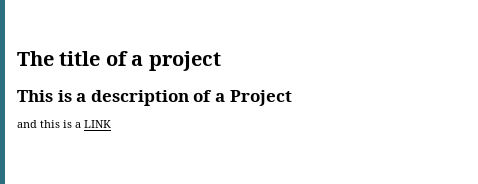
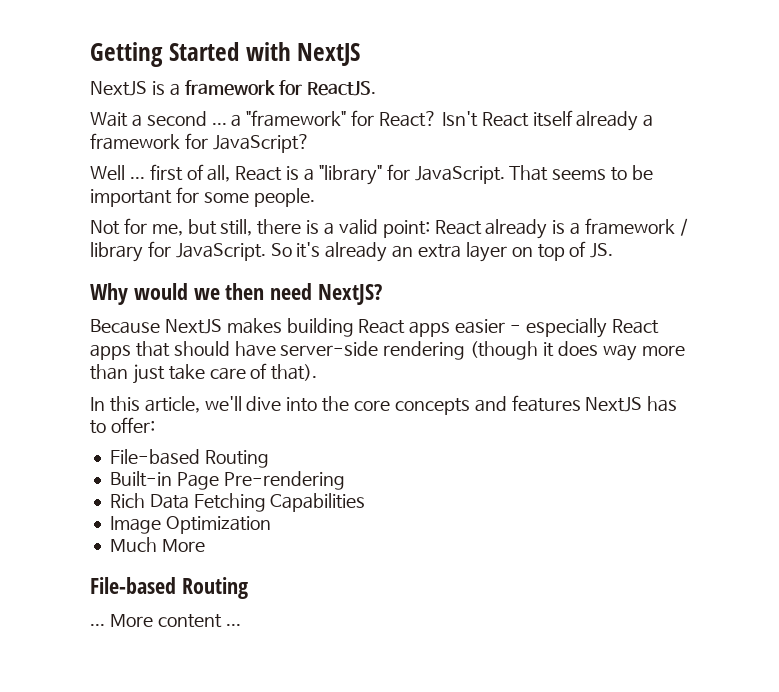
[17,51,221,71] [17,90,292,106] [17,120,111,128] The title of a project // This is a description of a Project // and this is a LINK -> [90,42,361,67] [90,80,377,96] [90,110,654,131] [90,133,310,153] [90,164,654,185] [90,187,315,207] [90,218,688,239] [90,241,614,262] [90,283,383,305] [90,318,659,338] [90,341,685,361] [90,363,318,384] [90,395,678,415] [90,417,155,434] [109,449,269,468] [109,471,345,490] [109,493,366,512] [109,516,271,534] [109,537,205,552] [90,577,248,599] [90,614,241,628] Getting Started with NextJS // NextJS is a framework for ReactJS. // Wait a second ... a "framework" for React? Isn't React itself already a framework for JavaScript? // Well ... first of all, React is a "library" for JavaScript. That seems to be important for some people. // Not for me, but still, there is a valid point: React already is a framework / library for JavaScript. So it's already an extra layer on top of JS. // Why would we then need NextJS? // Because NextJS makes building React apps easier - especially React apps that should have server-side rendering (though it does way more than just take care of that). // In this article, we'll dive into the core concepts and features NextJS has to offer: // File-based Routing // Built-in Page Pre-rendering // Rich Data Fetching Capabilities // Image Optimization // Much More // File-based Routing // ... More content ...

